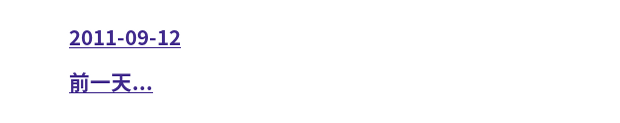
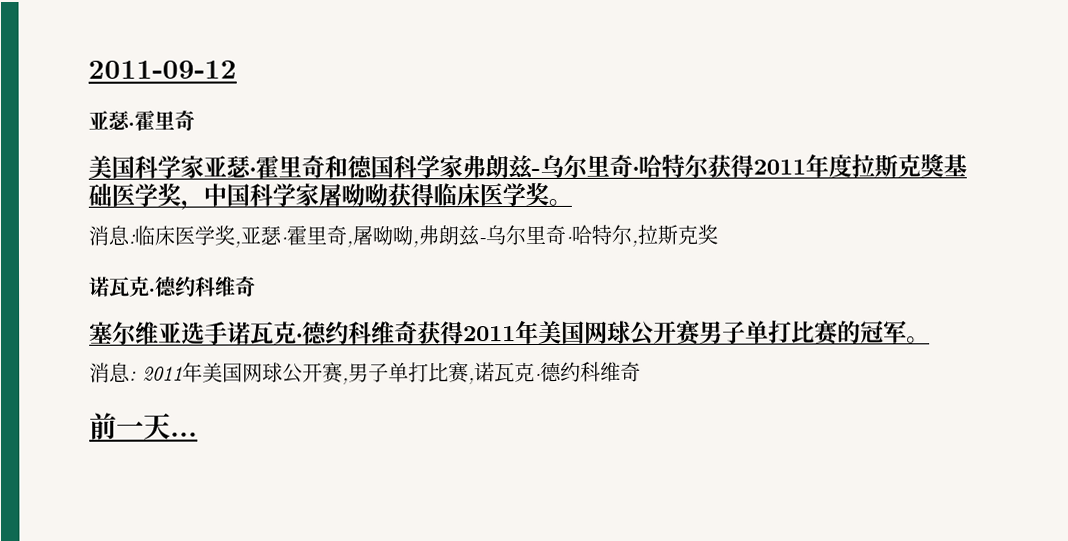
(181, 38) none -> [88,109,195,131] [88,153,967,181] [88,182,572,210] [88,224,718,248] [89,275,256,297] [89,319,930,346] [89,361,641,385] // 亚瑟·霍里奇 // 美国科学家亚瑟·霍里奇和德国科学家弗朗兹-乌尔里奇·哈特尔获得2011年度拉斯克獎基础医学奖，中国科学家屠呦呦获得临床医学奖。 // 消息:临床医学奖,亚瑟·霍里奇,屠呦呦,弗朗兹-乌尔里奇·哈特尔,拉斯克奖 // 诺瓦克·德约科维奇 // 塞尔维亚选手诺瓦克·德约科维奇获得2011年美国网球公开赛男子单打比赛的冠军。 // 消息: 2011年美国网球公开赛,男子单打比赛,诺瓦克·德约科维奇

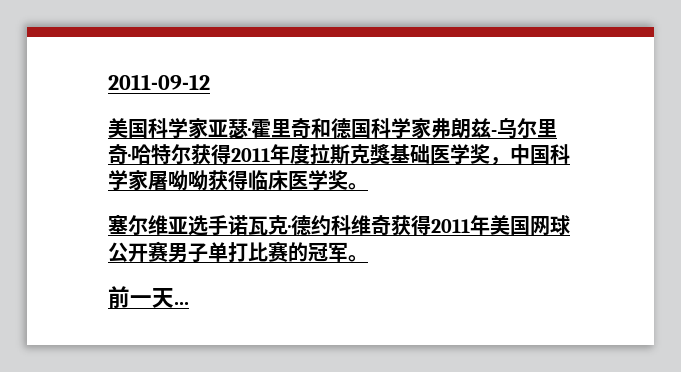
[88,109,195,131] // 亚瑟·霍里奇 -> (210, 82) none
[88,224,718,248] [89,275,256,297] // 消息:临床医学奖,亚瑟·霍里奇,屠呦呦,弗朗兹-乌尔里奇·哈特尔,拉斯克奖 // 诺瓦克·德约科维奇 -> (368, 186) none
[89,361,641,385] // 消息: 2011年美国网球公开赛,男子单打比赛,诺瓦克·德约科维奇 -> (368, 258) none

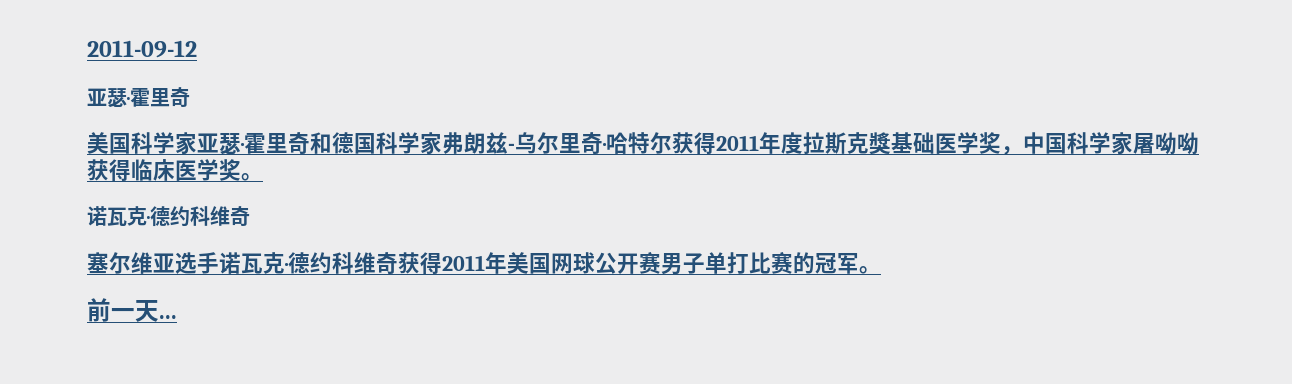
(210, 82) none -> [87,87,190,108] // 亚瑟·霍里奇
(368, 186) none -> [87,206,250,227] // 诺瓦克·德约科维奇

